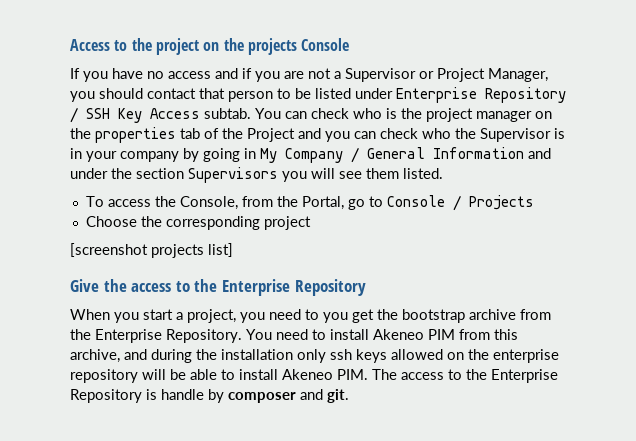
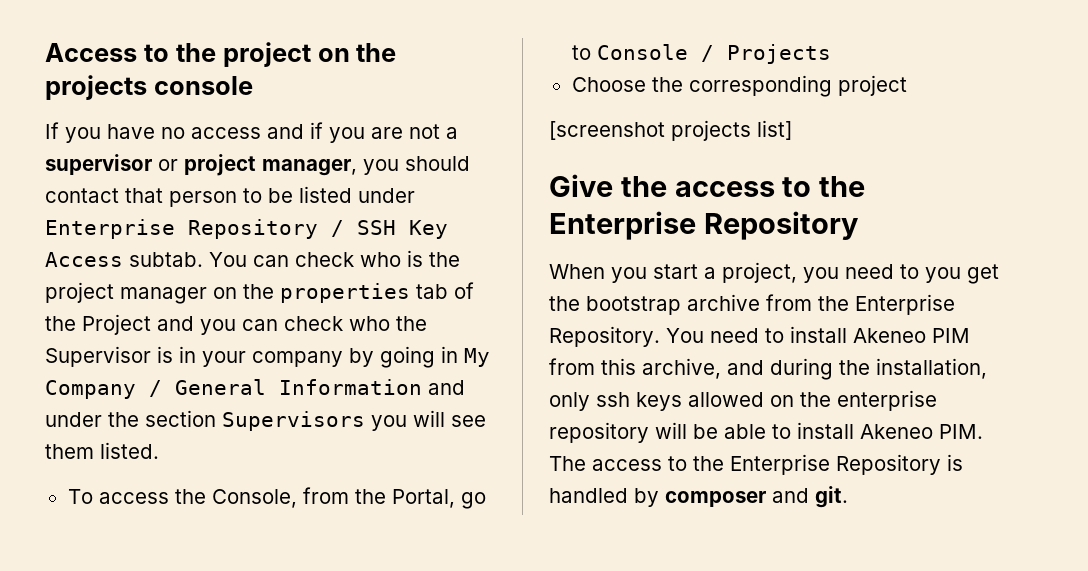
[301,38,350,51] Console -> [153,76,253,95] console
[345,68,548,82] Supervisor or Project Manager, -> [45,154,357,176] supervisor or project manager,
[221,349,293,360] installation -> [876,358,987,379] installation,
[161,389,204,400] handle -> [549,488,628,503] handled

